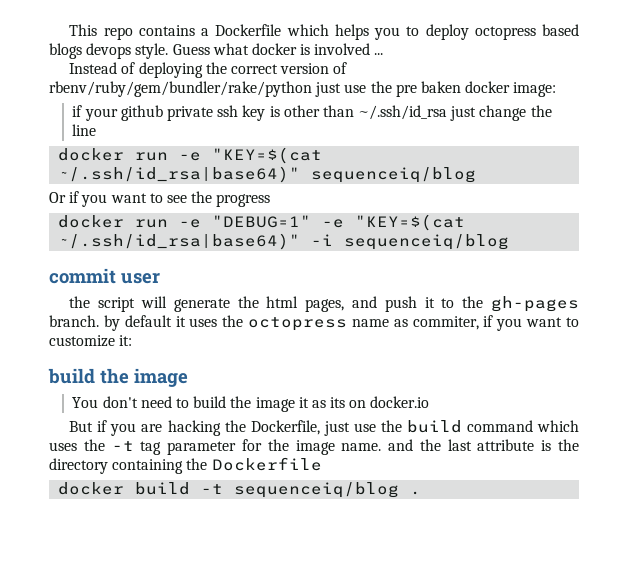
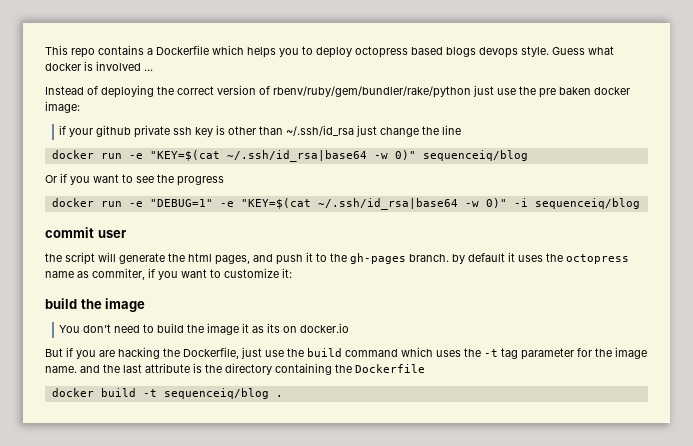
[58,166,301,183] ~/.ssh/id_rsa|base64)" -> [226,150,416,162] ~/.ssh/id_rsa|base64 -w 0)"
[58,233,301,250] ~/.ssh/id_rsa|base64)" -> [317,198,507,210] ~/.ssh/id_rsa|base64 -w 0)"

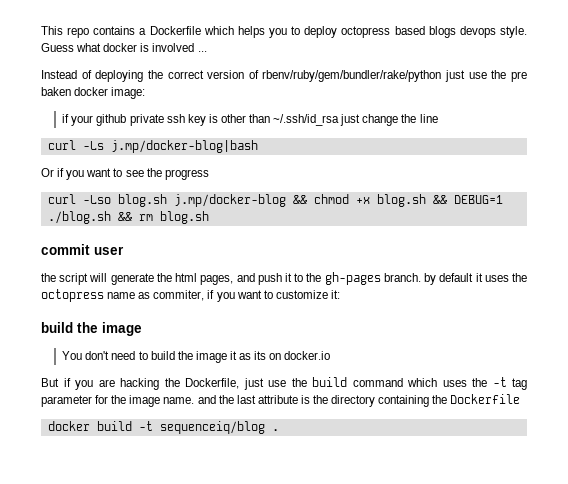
[51,150,528,162] docker run -e "KEY=$(cat ~/.ssh/id_rsa|base64 -w 0)" sequenceiq/blog -> [47,140,258,153] curl -Ls j.mp/docker-blog|bash
[51,198,640,210] docker run -e "DEBUG=1" -e "KEY=$(cat ~/.ssh/id_rsa|base64 -w 0)" -i sequenceiq/blog -> [47,194,503,207] [47,211,209,224] curl -Lso blog.sh j.mp/docker-blog && chmod +x blog.sh && DEBUG=1 ./blog.sh && rm blog.sh

